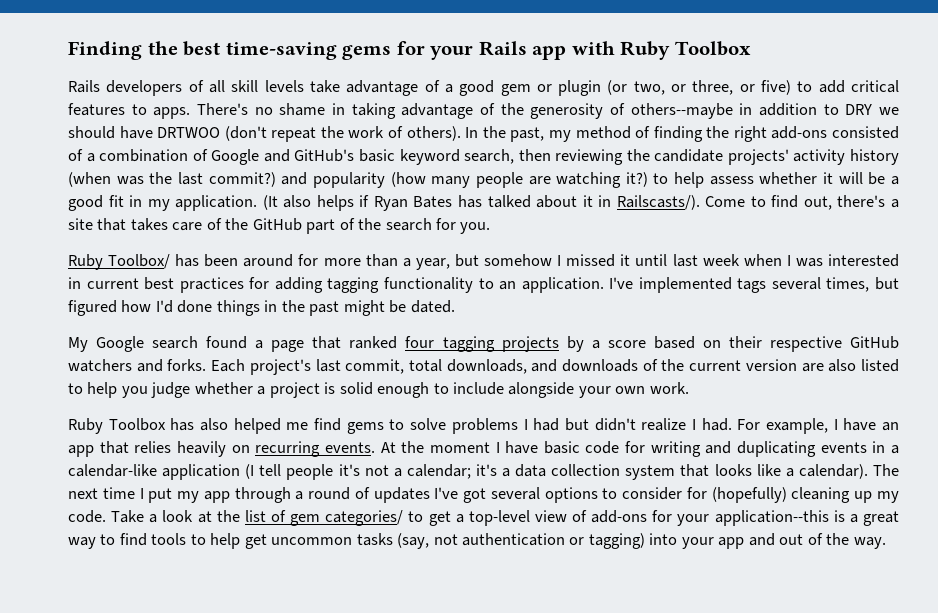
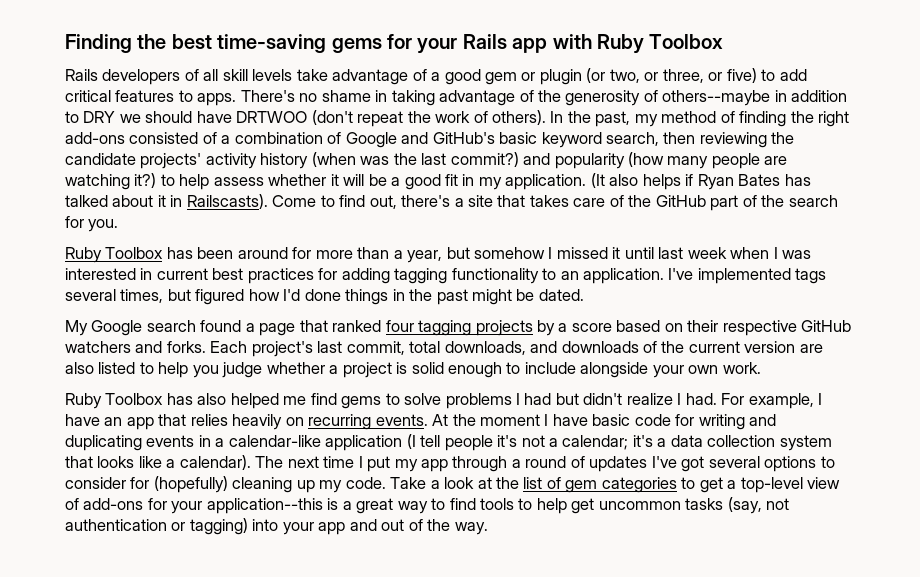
[616,195,700,210] Railscasts/). -> [186,194,268,209] Railscasts).
[108,254,171,269] Toolbox/ -> [105,247,164,259] Toolbox
[325,510,404,526] categories/ -> [601,477,677,493] categories

